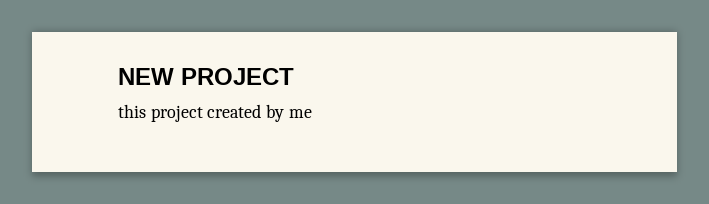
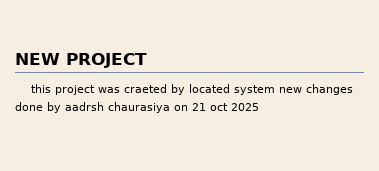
[207,104,312,122] created by me -> [98,84,354,95] [15,102,259,113] was craeted by located system new changes done by aadrsh chaurasiya on 21 oct 2025

